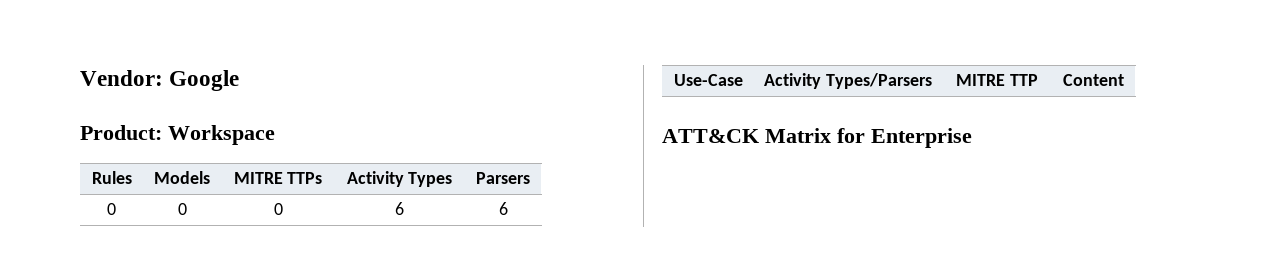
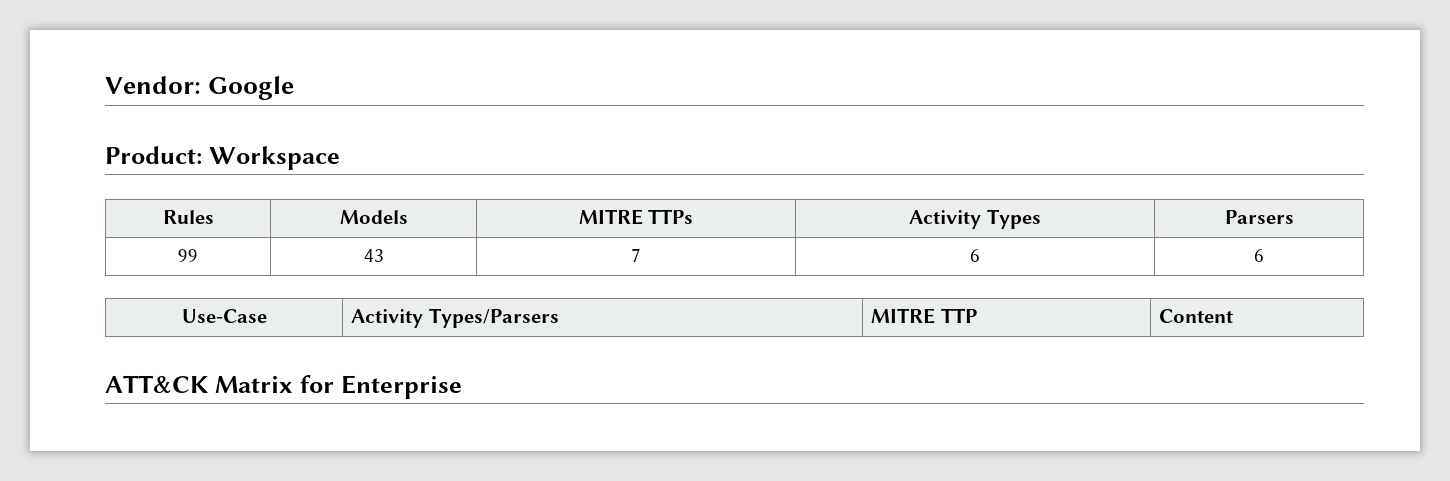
[107,203,116,215] [177,203,187,215] [273,203,283,215] 0 | 0 | 0 -> [178,249,198,262] [363,249,384,262] [631,248,642,262] 99 | 43 | 7

